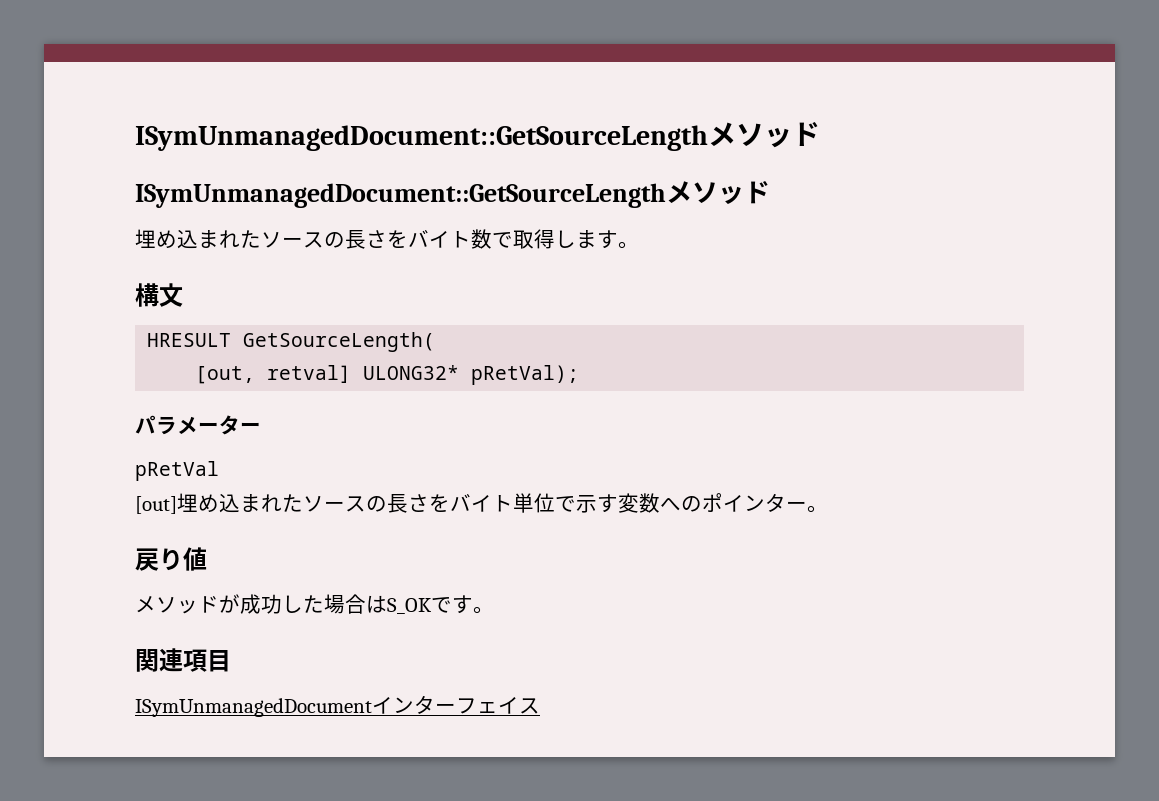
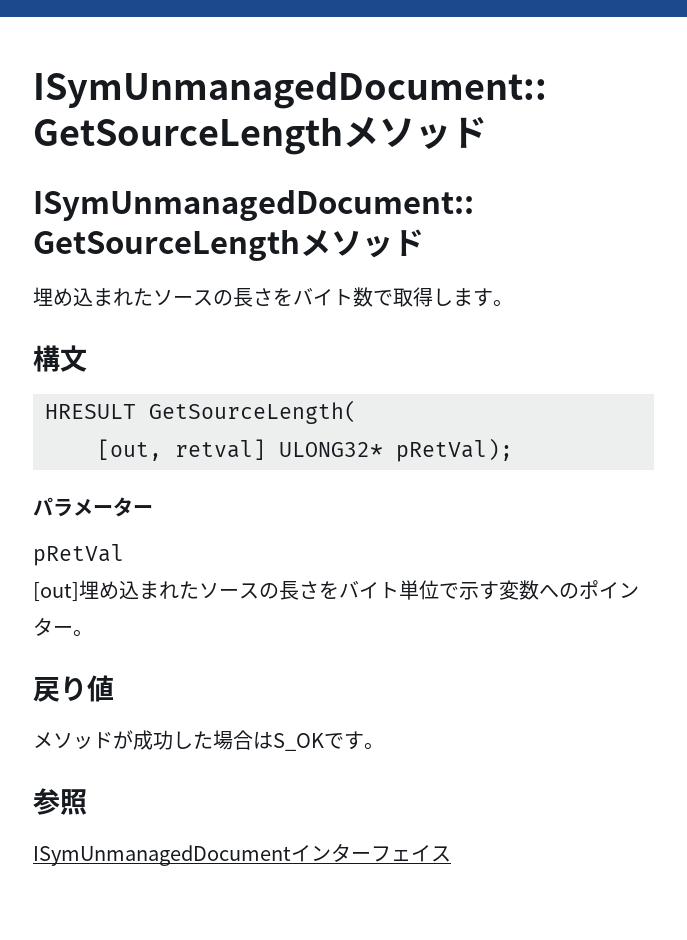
[135,648,231,672] 関連項目 -> [33,788,87,815] 参照

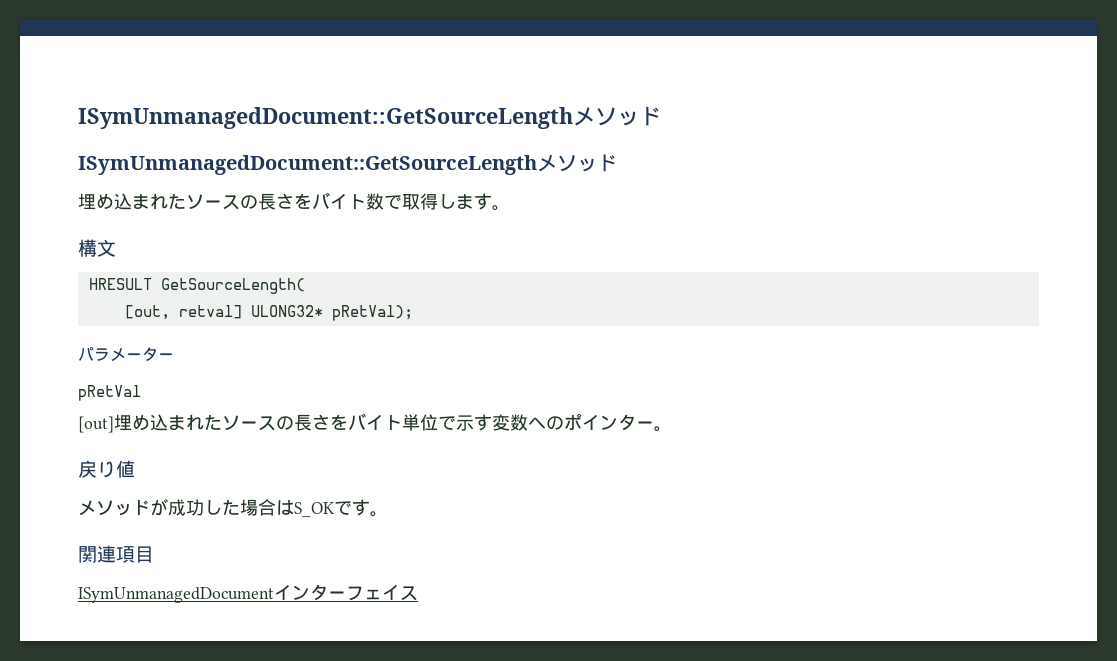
[33,788,87,815] 参照 -> [78,545,154,563] 関連項目

